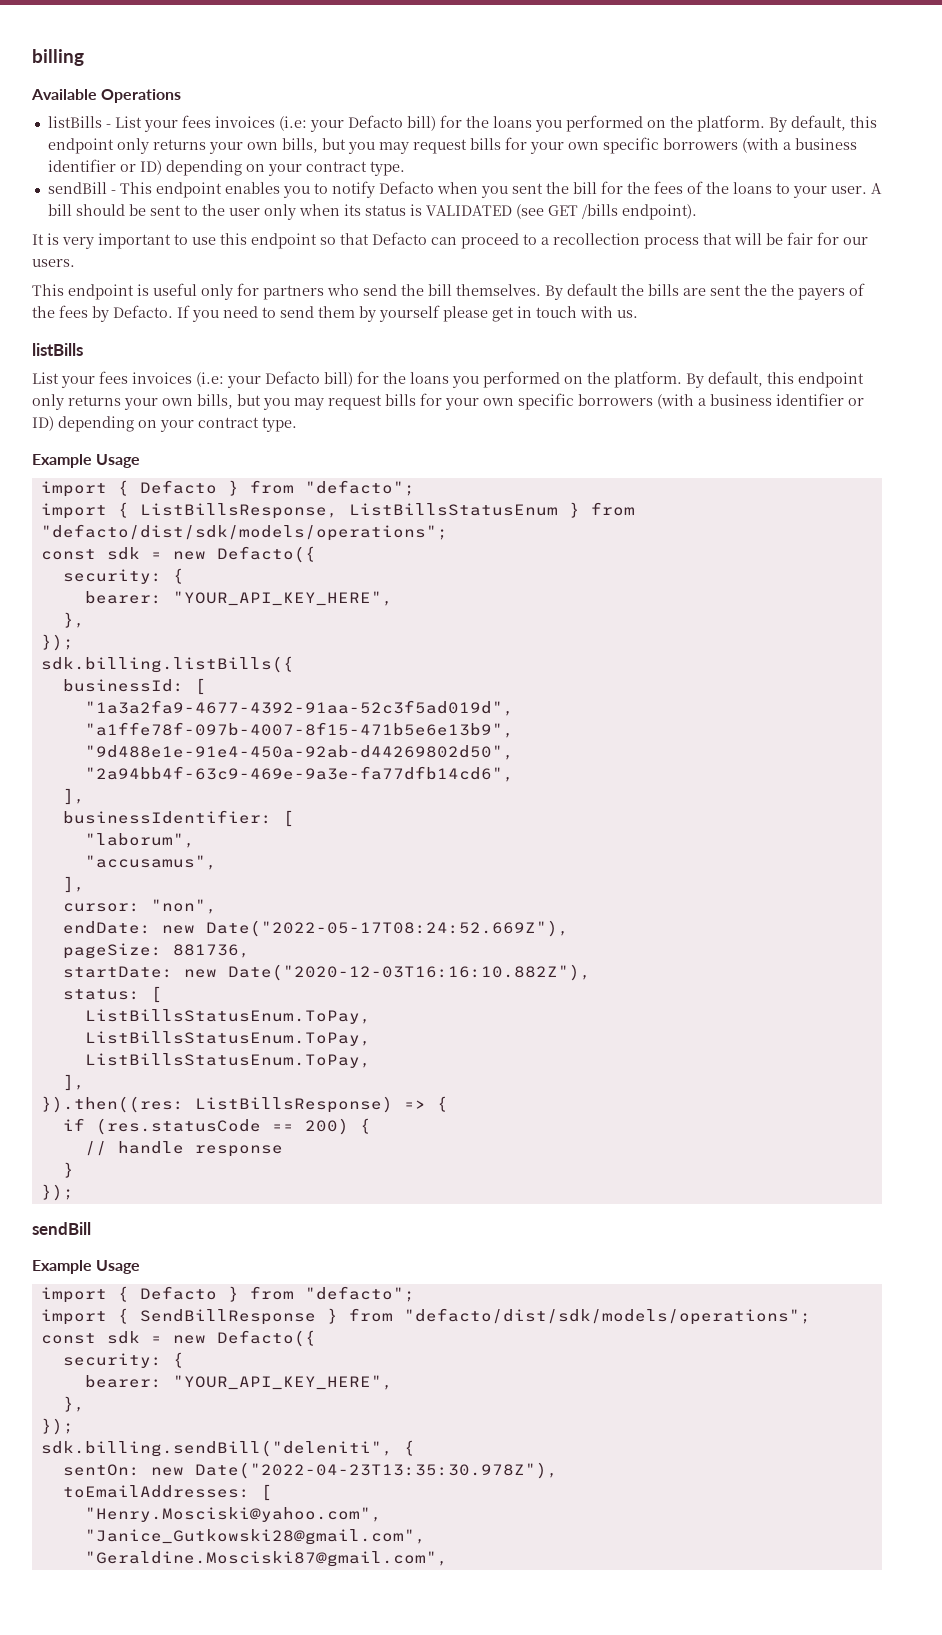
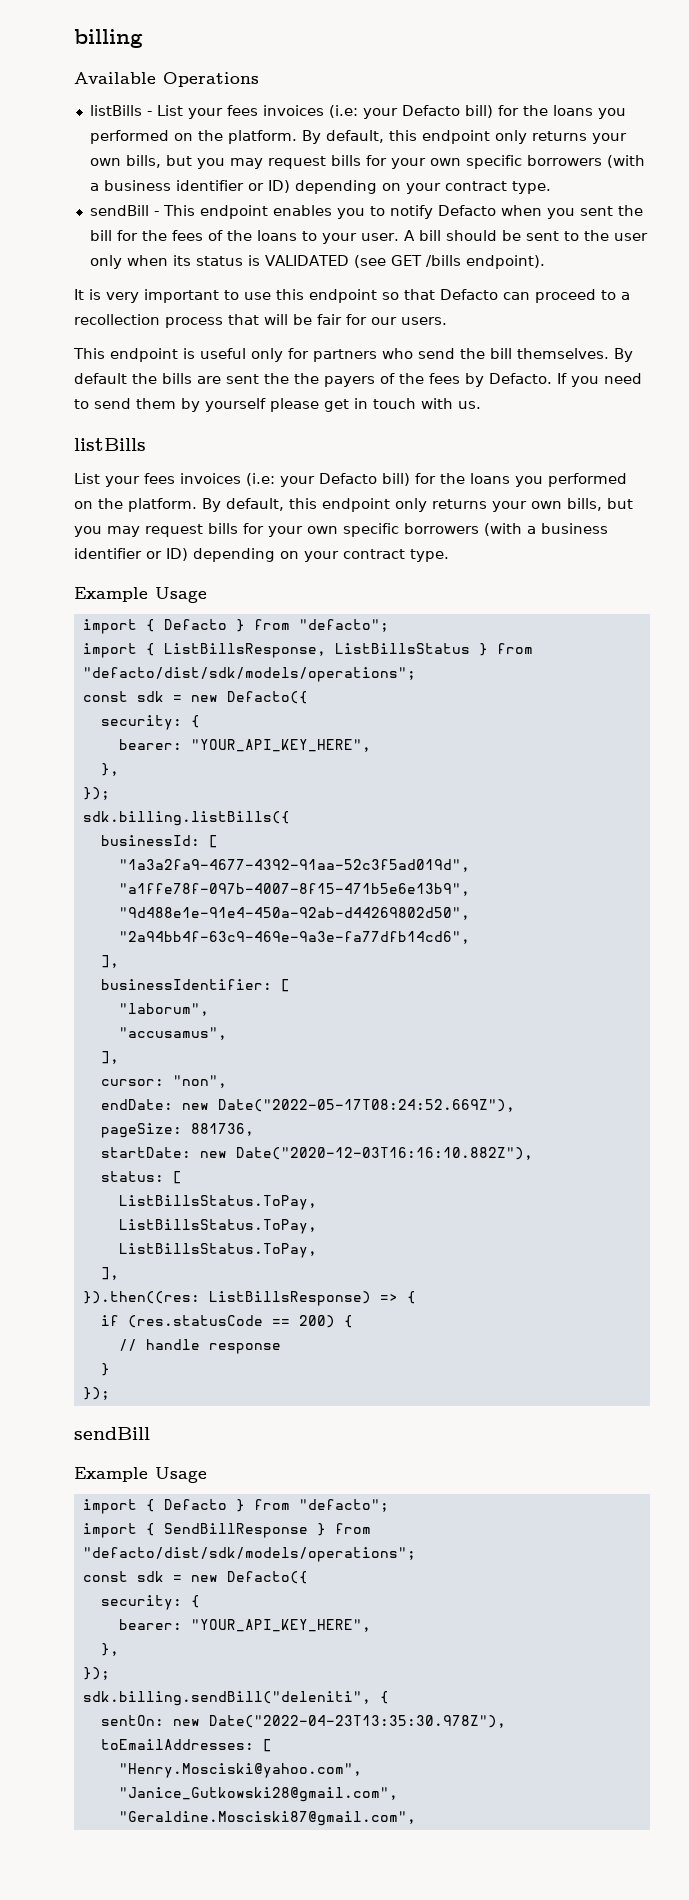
[348,503,558,516] ListBillsStatusEnum -> [334,643,470,654] ListBillsStatus
[84,1009,371,1024] [84,1031,371,1046] [84,1053,371,1068] ListBillsStatusEnum.ToPay, // ListBillsStatusEnum.ToPay, // ListBillsStatusEnum.ToPay, -> [118,1195,317,1210] [118,1219,317,1234] [118,1243,317,1258] ListBillsStatus.ToPay, // ListBillsStatus.ToPay, // ListBillsStatus.ToPay,

